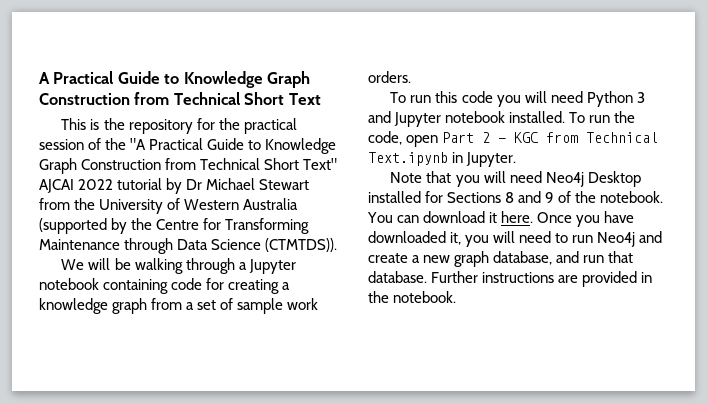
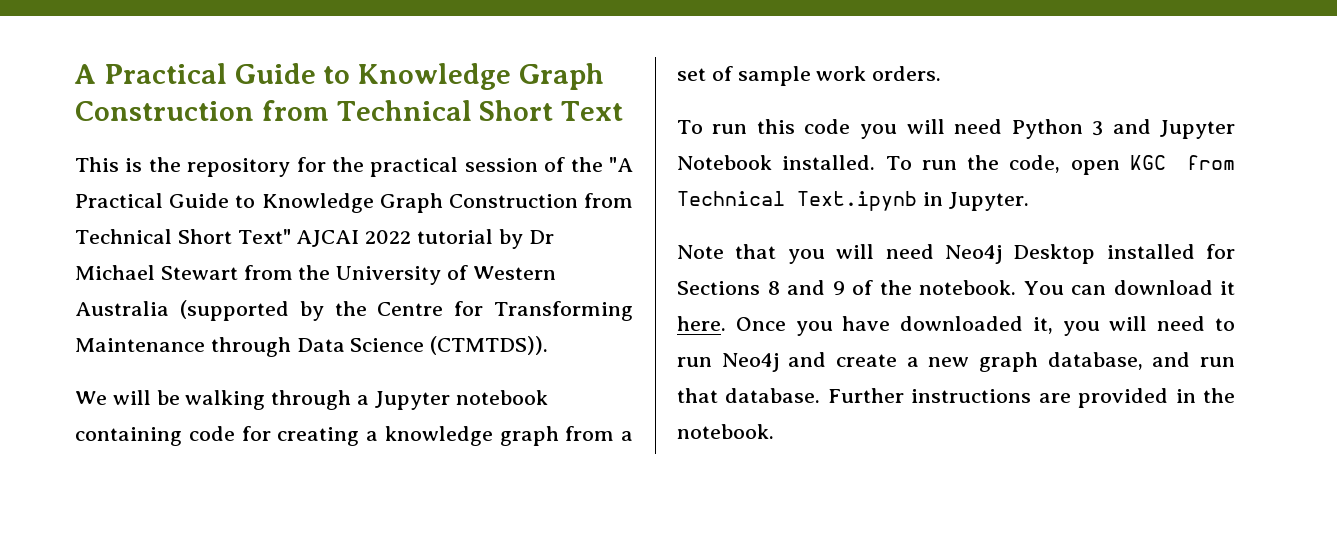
[445,111,506,123] notebook -> [677,155,772,170] Notebook
[442,132,507,143] Part 2 - -> (1120, 167) none

